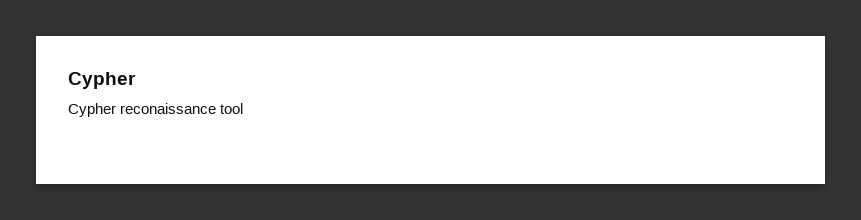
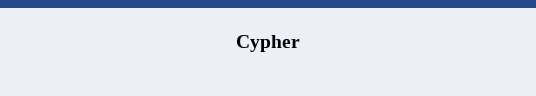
[68,72,136,89] [68,103,244,117] Cypher // Cypher reconaissance tool -> [236,35,300,52] Cypher

